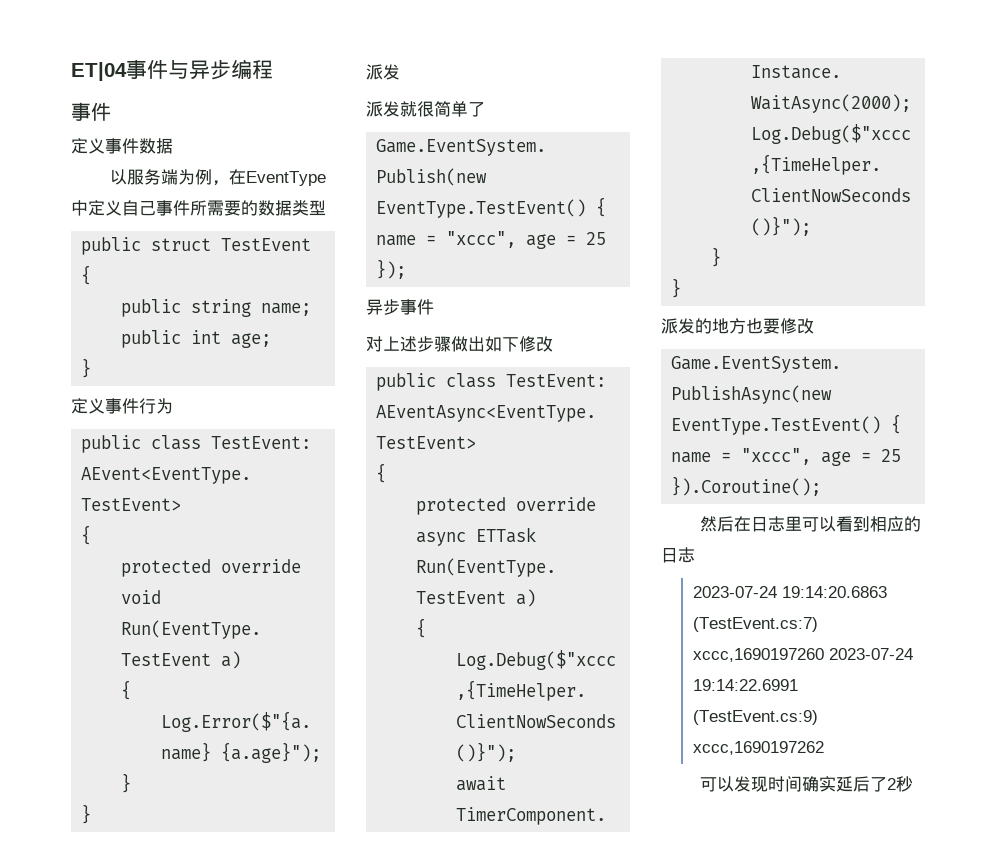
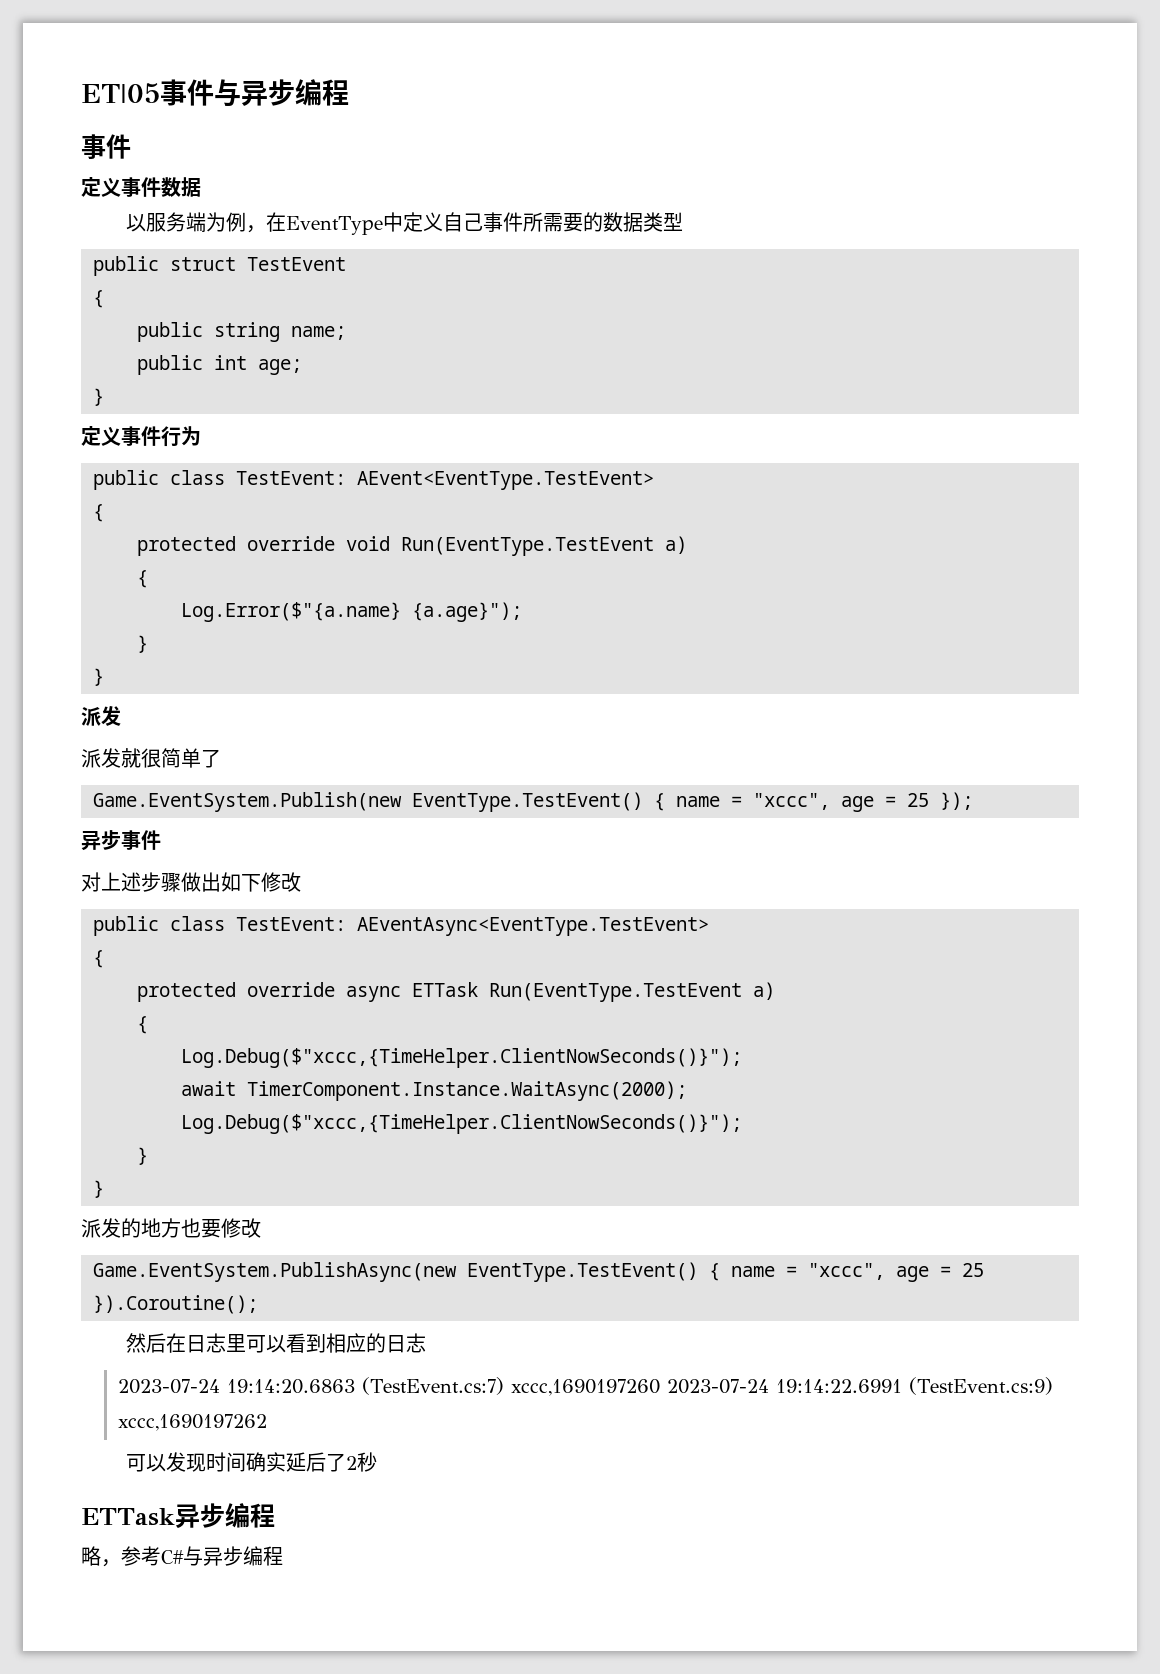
[71,62,127,81] ET|04 -> [81,83,160,103] ET|05
(914, 784) none -> [81,1503,275,1528] [81,1546,283,1567] // ETTask异步编程 // 略，参考C#与异步编程

